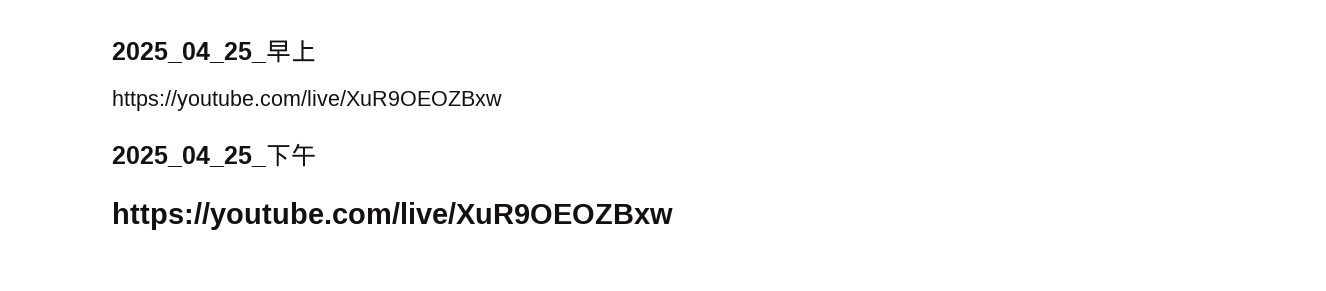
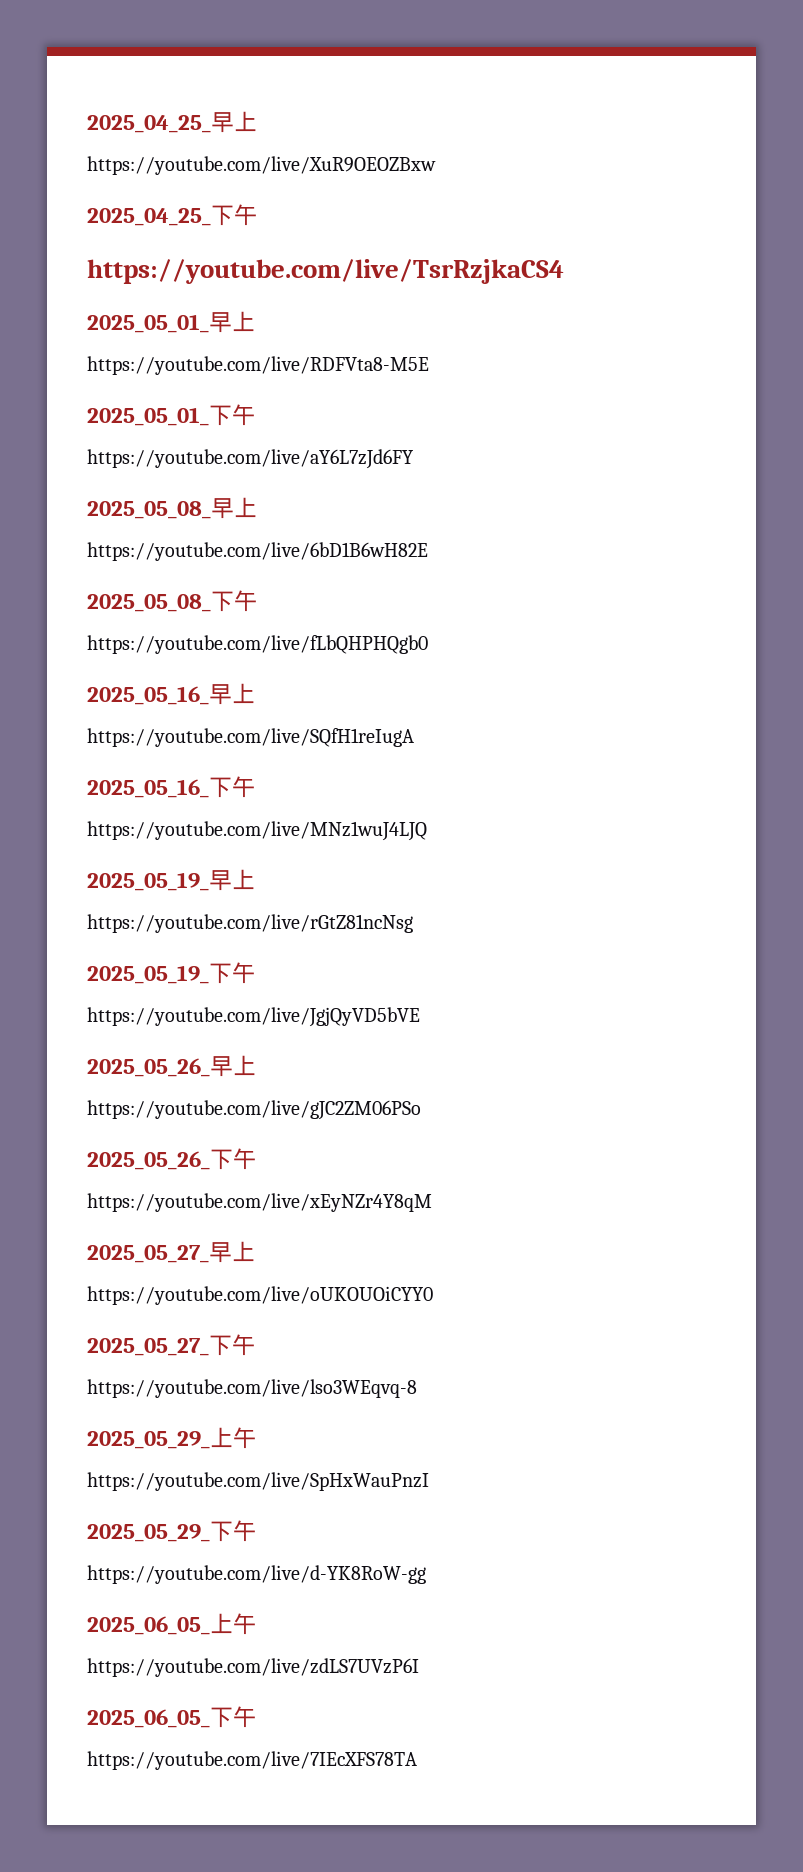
[112,202,673,230] https://youtube.com/live/XuR9OEOZBxw -> [87,259,564,284] [87,311,255,333] [87,356,429,375] [87,404,255,426] [87,449,414,469] [87,497,257,519] [87,542,428,561] [87,590,257,612] [87,635,428,654] [87,683,255,705] [87,728,414,747] [87,776,255,798] [87,821,427,841] [87,869,255,891] [87,914,413,933] [87,962,255,984] [87,1007,420,1027] [87,1055,256,1077] [87,1100,421,1120] [87,1148,256,1170] [87,1193,432,1212] [87,1241,255,1263] [87,1286,433,1305] [87,1334,255,1356] [87,1379,417,1398] [87,1427,256,1449] [87,1472,429,1491] [87,1520,256,1542] [87,1565,426,1584] [87,1613,256,1635] [87,1658,419,1677] [87,1706,256,1728] [87,1751,417,1770] https://youtube.com/live/TsrRzjkaCS4 // 2025_05_01_早上 // https://youtube.com/live/RDFVta8-M5E // 2025_05_01_下午 // https://youtube.com/live/aY6L7zJd6FY // 2025_05_08_早上 // https://youtube.com/live/6bD1B6wH82E // 2025_05_08_下午 // https://youtube.com/live/fLbQHPHQgb0 // 2025_05_16_早上 // https://youtube.com/live/SQfH1reIugA // 2025_05_16_下午 // https://youtube.com/live/MNz1wuJ4LJQ // 2025_05_19_早上 // https://youtube.com/live/rGtZ81ncNsg // 2025_05_19_下午 // https://youtube.com/live/JgjQyVD5bVE // 2025_05_26_早上 // https://youtube.com/live/gJC2ZM06PSo // 2025_05_26_下午 // https://youtube.com/live/xEyNZr4Y8qM // 2025_05_27_早上 // https://youtube.com/live/oUKOUOiCYY0 // 2025_05_27_下午 // https://youtube.com/live/lso3WEqvq-8 // 2025_05_29_上午 // https://youtube.com/live/SpHxWauPnzI // 2025_05_29_下午 // https://youtube.com/live/d-YK8RoW-gg // 2025_06_05_上午 // https://youtube.com/live/zdLS7UVzP6I // 2025_06_05_下午 // https://youtube.com/live/7IEcXFS78TA

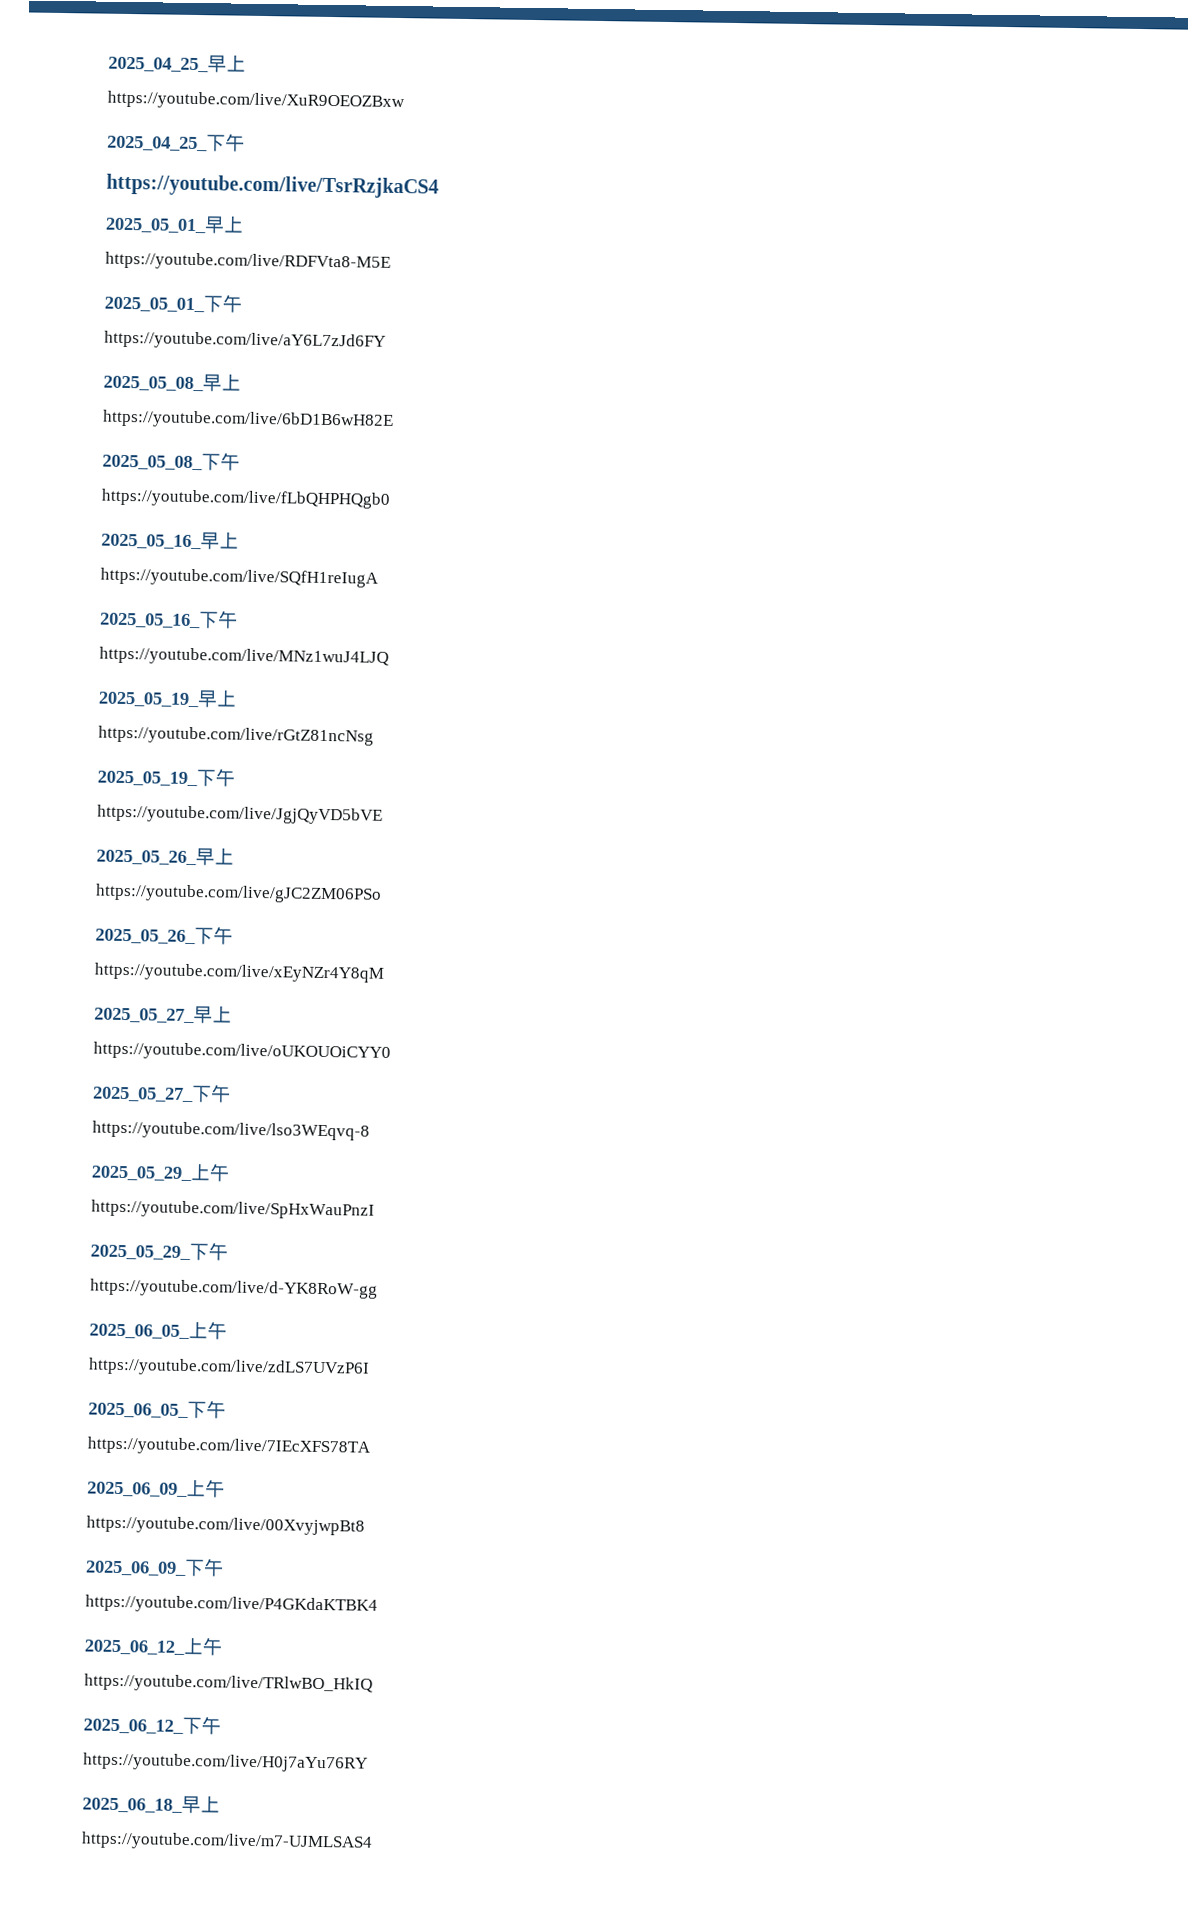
(417, 1760) none -> [87,1479,225,1498] [86,1515,365,1536] [85,1558,224,1577] [85,1594,378,1615] [84,1636,222,1656] [84,1673,373,1694] [83,1716,221,1735] [83,1752,368,1773] [82,1795,220,1814] [81,1831,373,1852] // 2025_06_09_上午 // https://youtube.com/live/00XvyjwpBt8 // 2025_06_09_下午 // https://youtube.com/live/P4GKdaKTBK4 // 2025_06_12_上午 // https://youtube.com/live/TRlwBO_HkIQ // 2025_06_12_下午 // https://youtube.com/live/H0j7aYu76RY // 2025_06_18_早上 // https://youtube.com/live/m7-UJMLSAS4

